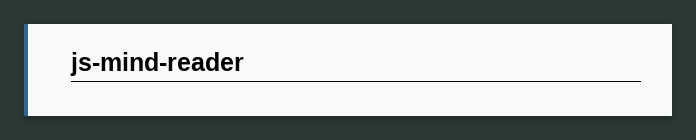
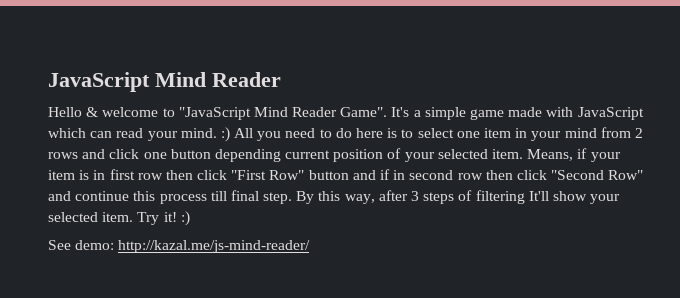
[70,52,244,76] js-mind-reader -> [48,72,281,92] [48,107,644,120] [48,127,643,142] [48,148,621,162] [48,169,644,180] [48,190,621,204] [48,211,190,226] [48,240,311,253] JavaScript Mind Reader // Hello & welcome to "JavaScript Mind Reader Game". It's a simple game made with JavaScript which can read your mind. :) All you need to do here is to select one item in your mind from 2 rows and click one button depending current position of your selected item. Means, if your item is in first row then click "First Row" button and if in second row then click "Second Row" and continue this process till final step. By this way, after 3 steps of filtering It'll show your selected item. Try it! :) // See demo: http://kazal.me/js-mind-reader/

